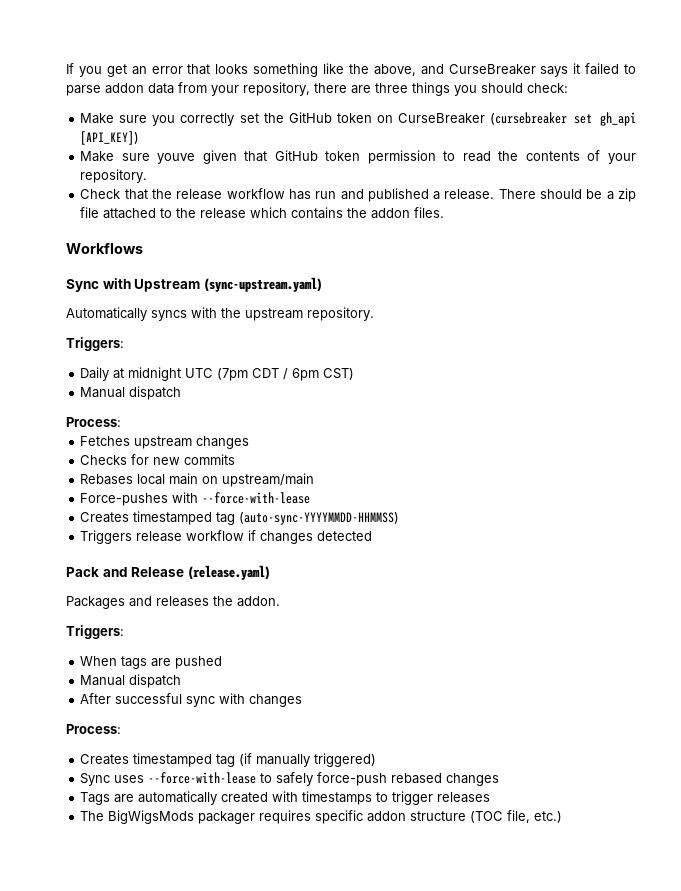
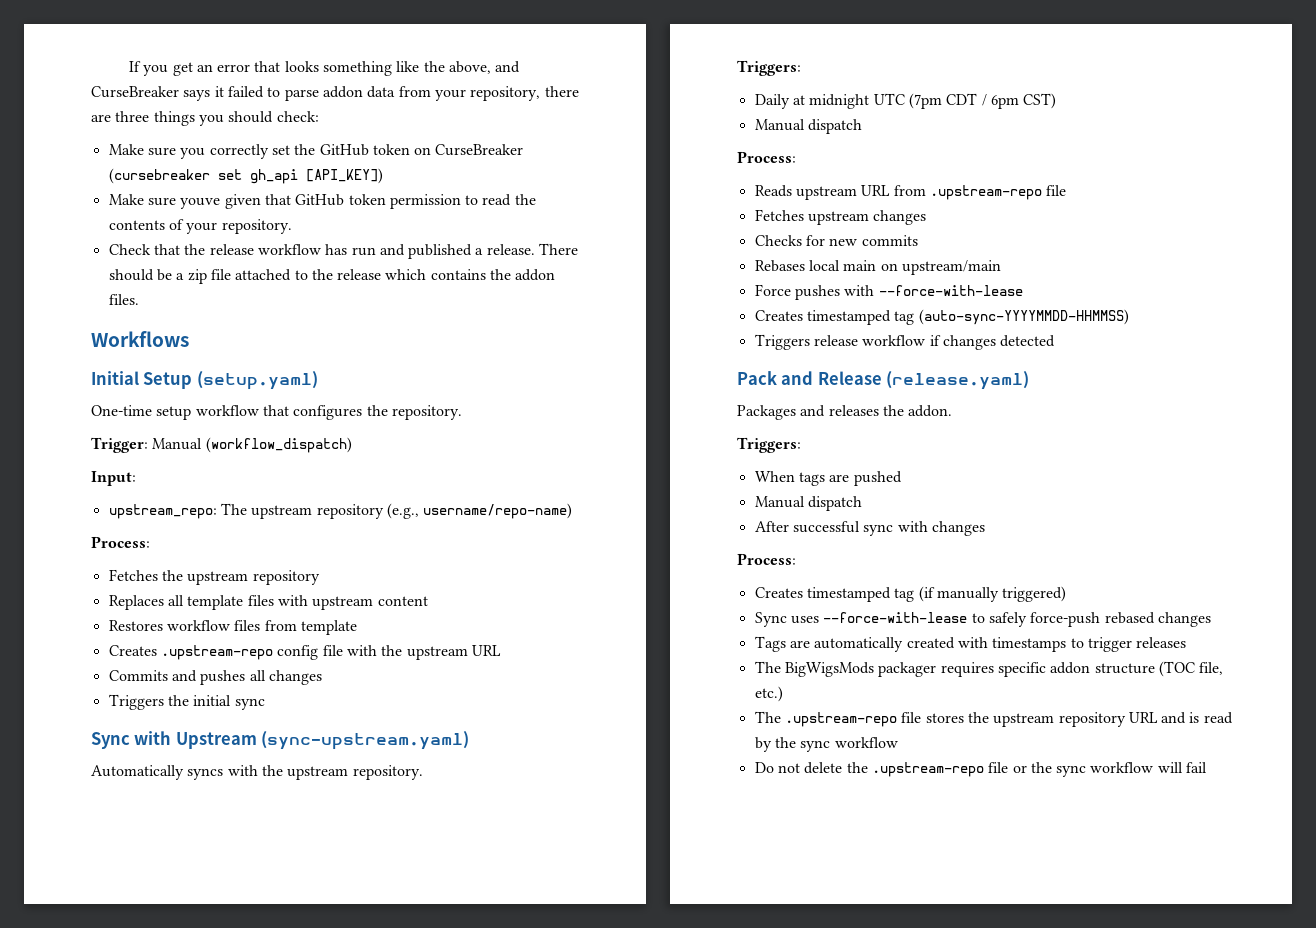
(143, 248) none -> [91,371,318,390] [91,405,462,420] [91,437,352,453] [91,471,136,486] [108,503,573,519] [91,536,150,548] [108,569,320,585] [108,595,428,610] [108,620,357,635] [108,645,501,660] [108,670,322,685] [108,694,265,710] // Initial Setup (setup.yaml) // One-time setup workflow that configures the repository. // Trigger: Manual (workflow_dispatch) // Input: // upstream_repo: The upstream repository (e.g., username/repo-name) // Process: // Fetches the upstream repository // Replaces all template files with upstream content // Restores workflow files from template // Creates .upstream-repo config file with the upstream URL // Commits and pushes all changes // Triggers the initial sync
(121, 422) none -> [754,185,1067,200] // Reads upstream URL from .upstream-repo file
[80,493,169,506] Force-pushes -> [754,284,840,300] Force pushes
(563, 817) none -> [754,711,1233,727] [754,737,898,752] [754,762,1208,777] // The .upstream-repo file stores the upstream repository URL and is read by the sync workflow // Do not delete the .upstream-repo file or the sync workflow will fail

